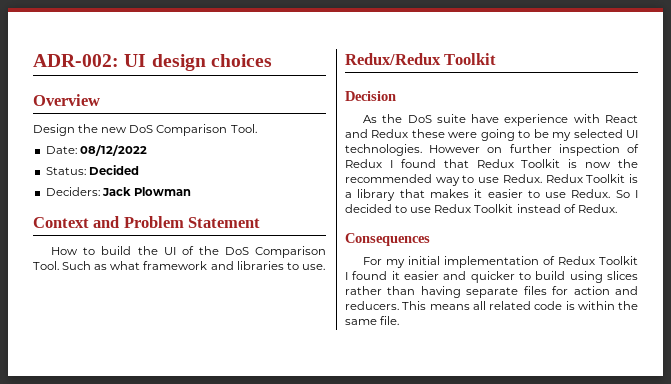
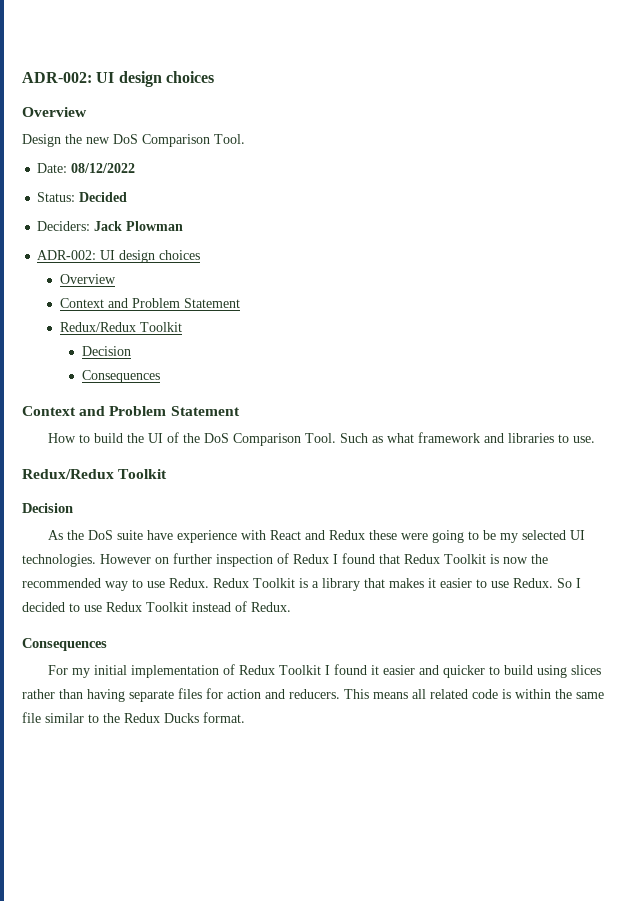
(191, 191) none -> [37,250,201,263] [59,274,116,284] [59,298,240,308] [59,322,182,332] [81,346,131,356] [81,370,160,383] // ADR-002: UI design choices // Overview // Context and Problem Statement // Redux/Redux Toolkit // Decision // Consequences
[380,316,400,325] file. -> [22,712,245,723] file similar to the Redux Ducks format.

